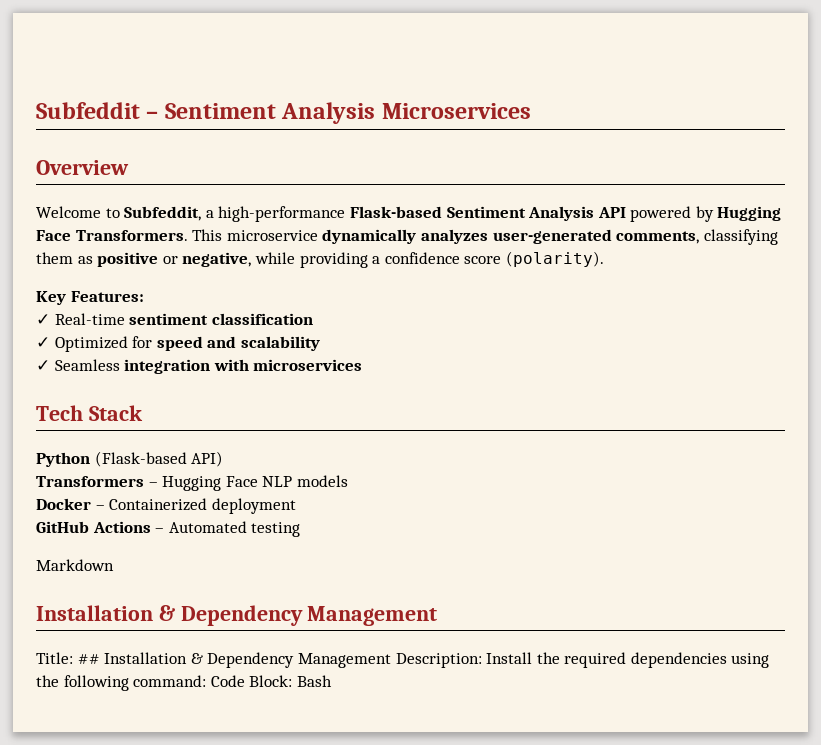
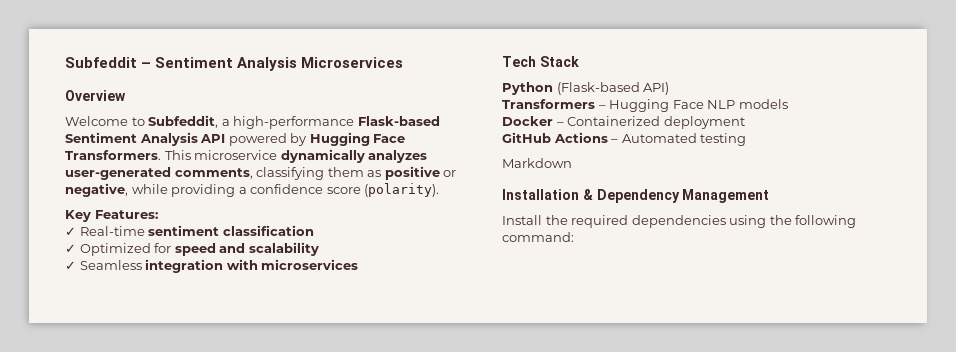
[36,652,482,668] Title: ## Installation & Dependency Management Description: -> (770, 196) none
[210,675,332,687] Code Block: Bash -> (574, 237) none

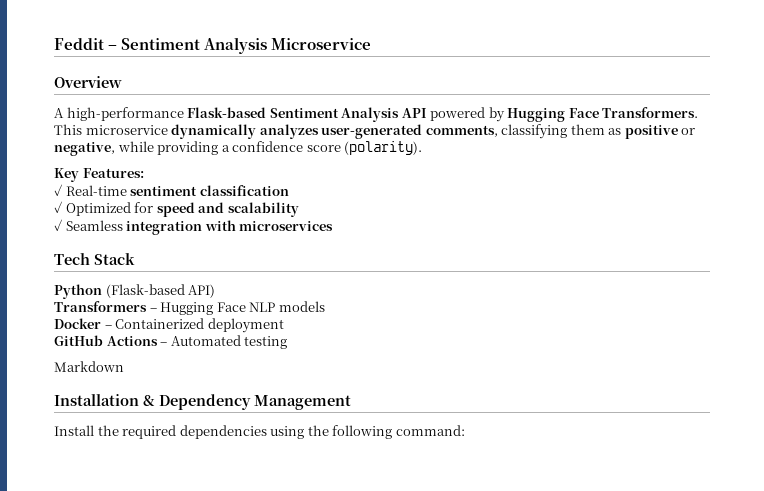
[65,57,137,68] Subfeddit -> [54,38,104,50] Feddit
[301,57,404,68] Microservices -> [271,38,372,50] Microservice
[65,115,230,128] Welcome to Subfeddit, a -> [54,108,64,118] A

